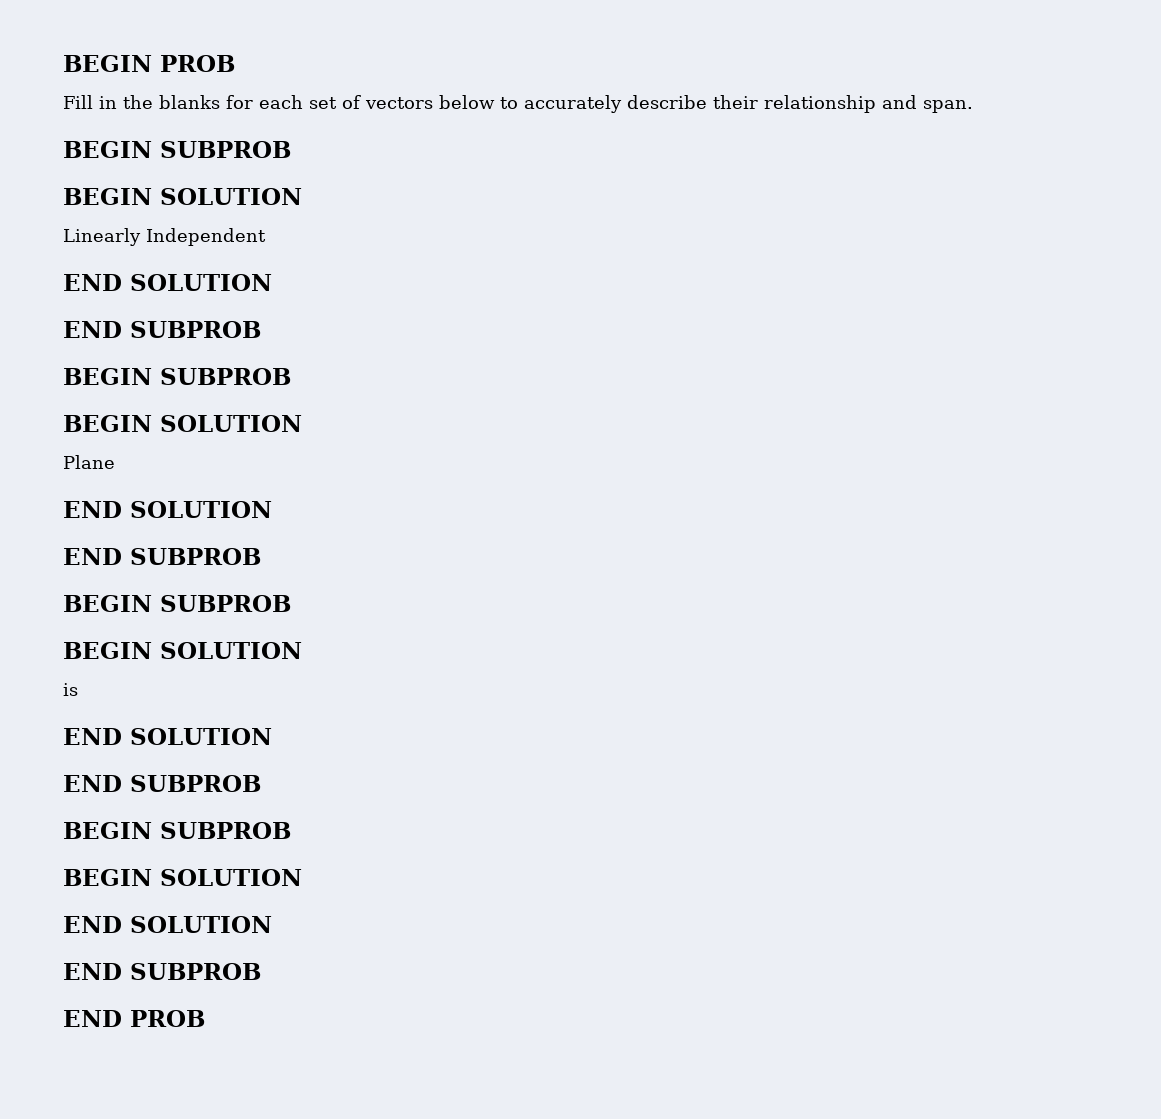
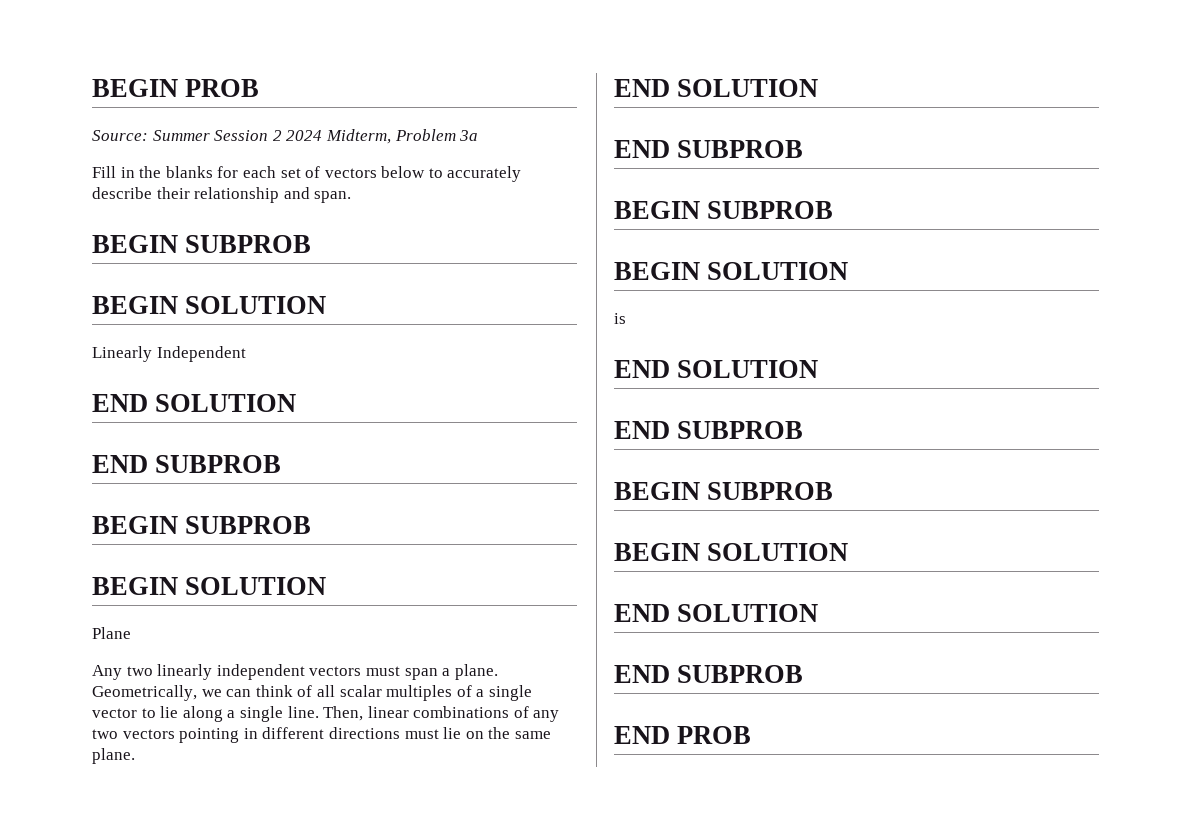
(235, 63) none -> [92,129,479,144] // Source: Summer Session 2 2024 Midterm, Problem 3a
(115, 462) none -> [92,664,498,680] [92,685,532,701] [92,706,560,722] [92,727,551,743] [92,748,135,764] // Any two linearly independent vectors must span a plane. Geometrically, we can think of all scalar multiples of a single vector to lie along a single line. Then, linear combinations of any two vectors pointing in different directions must lie on the same plane.

